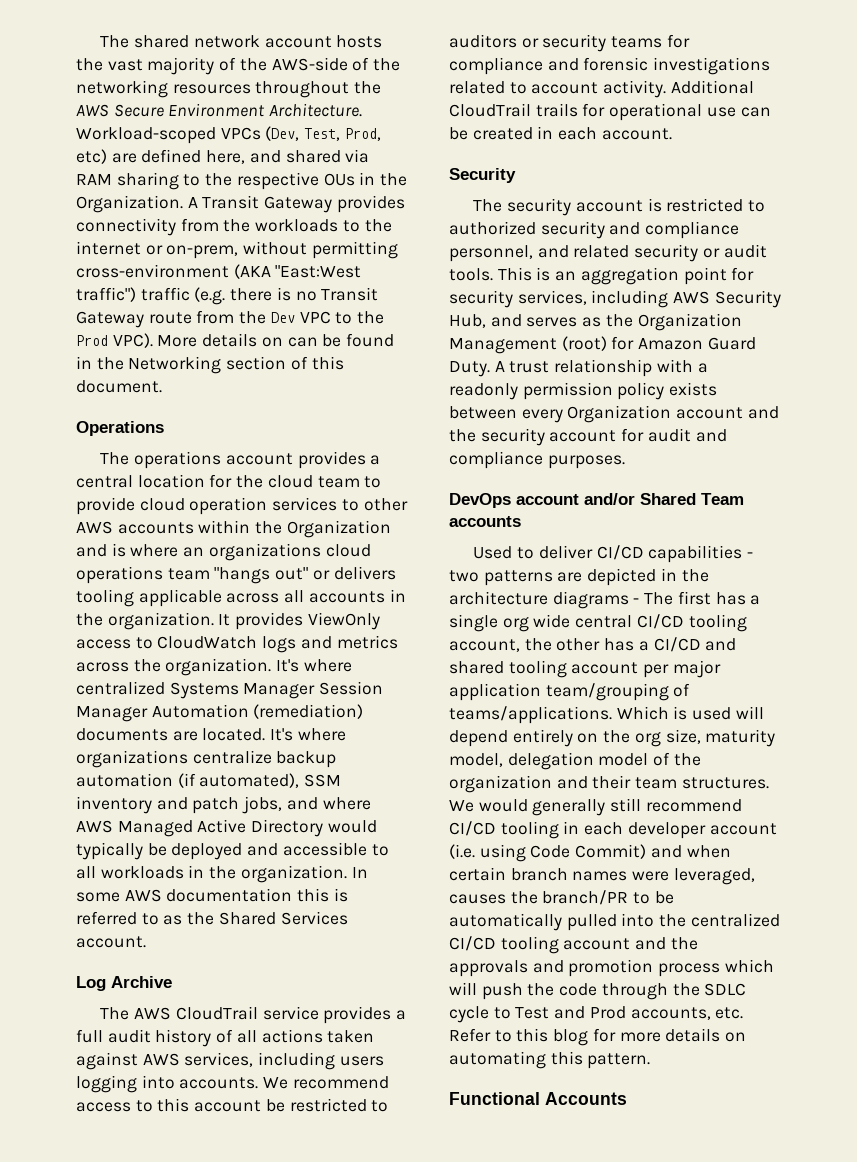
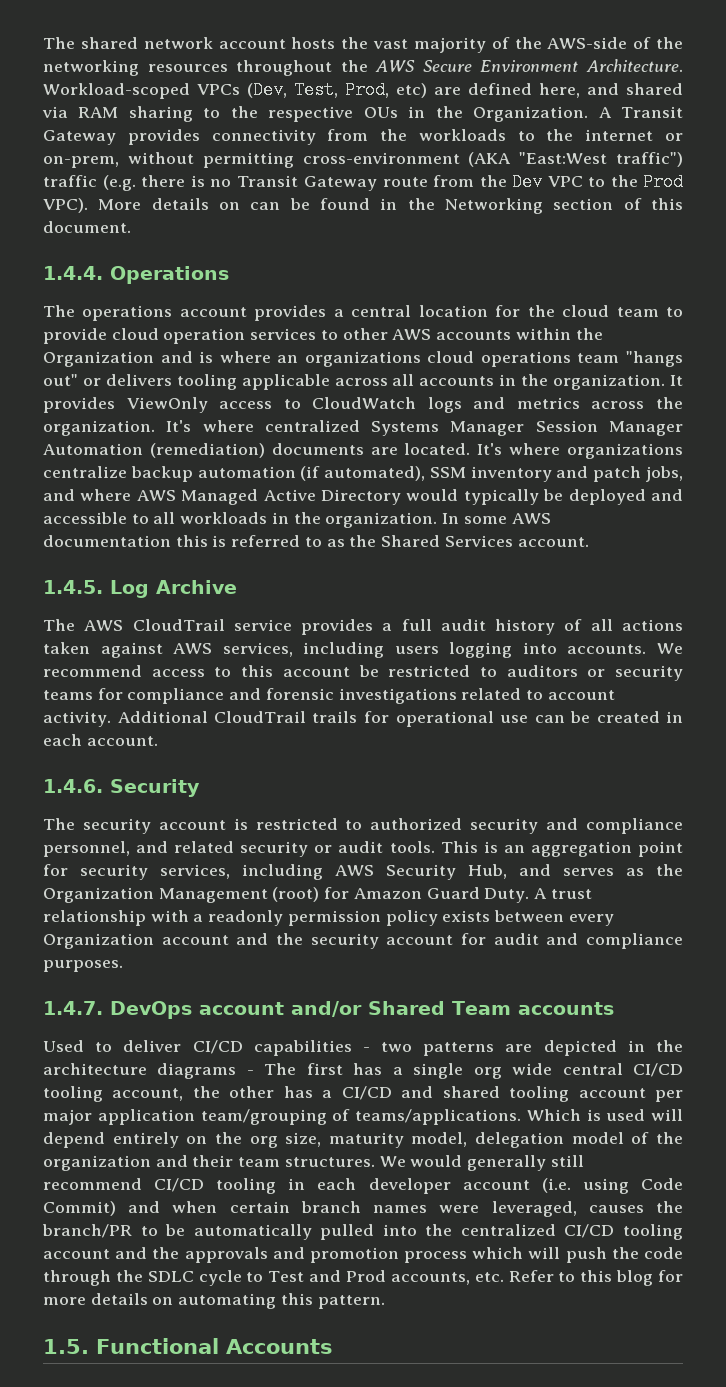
(162, 386) none -> [43,266,103,280] 1.4.4.
(146, 942) none -> [43,580,103,594] 1.4.5.
(672, 134) none -> [43,779,103,793] 1.4.6.
(625, 462) none -> [43,1001,103,1015] 1.4.7.
(651, 1061) none -> [43,1339,89,1354] 1.5.

